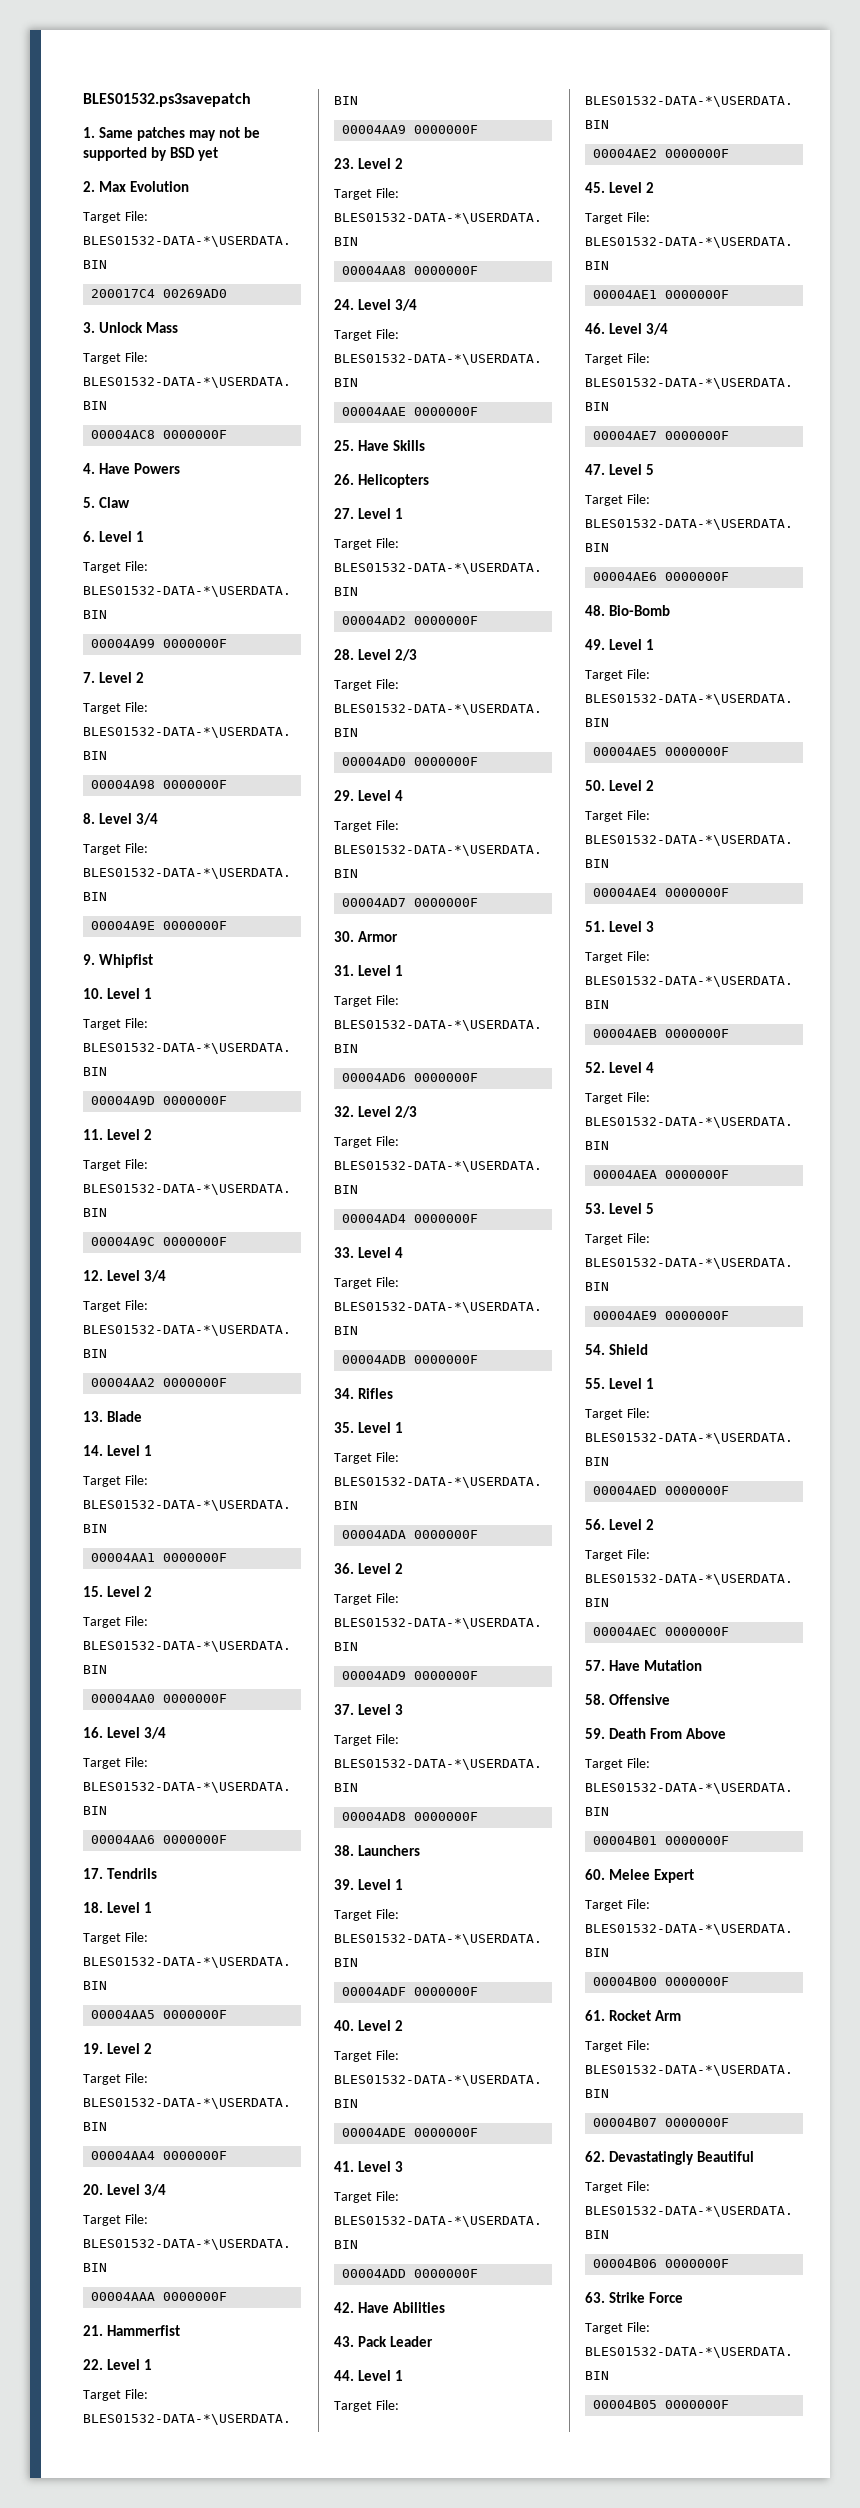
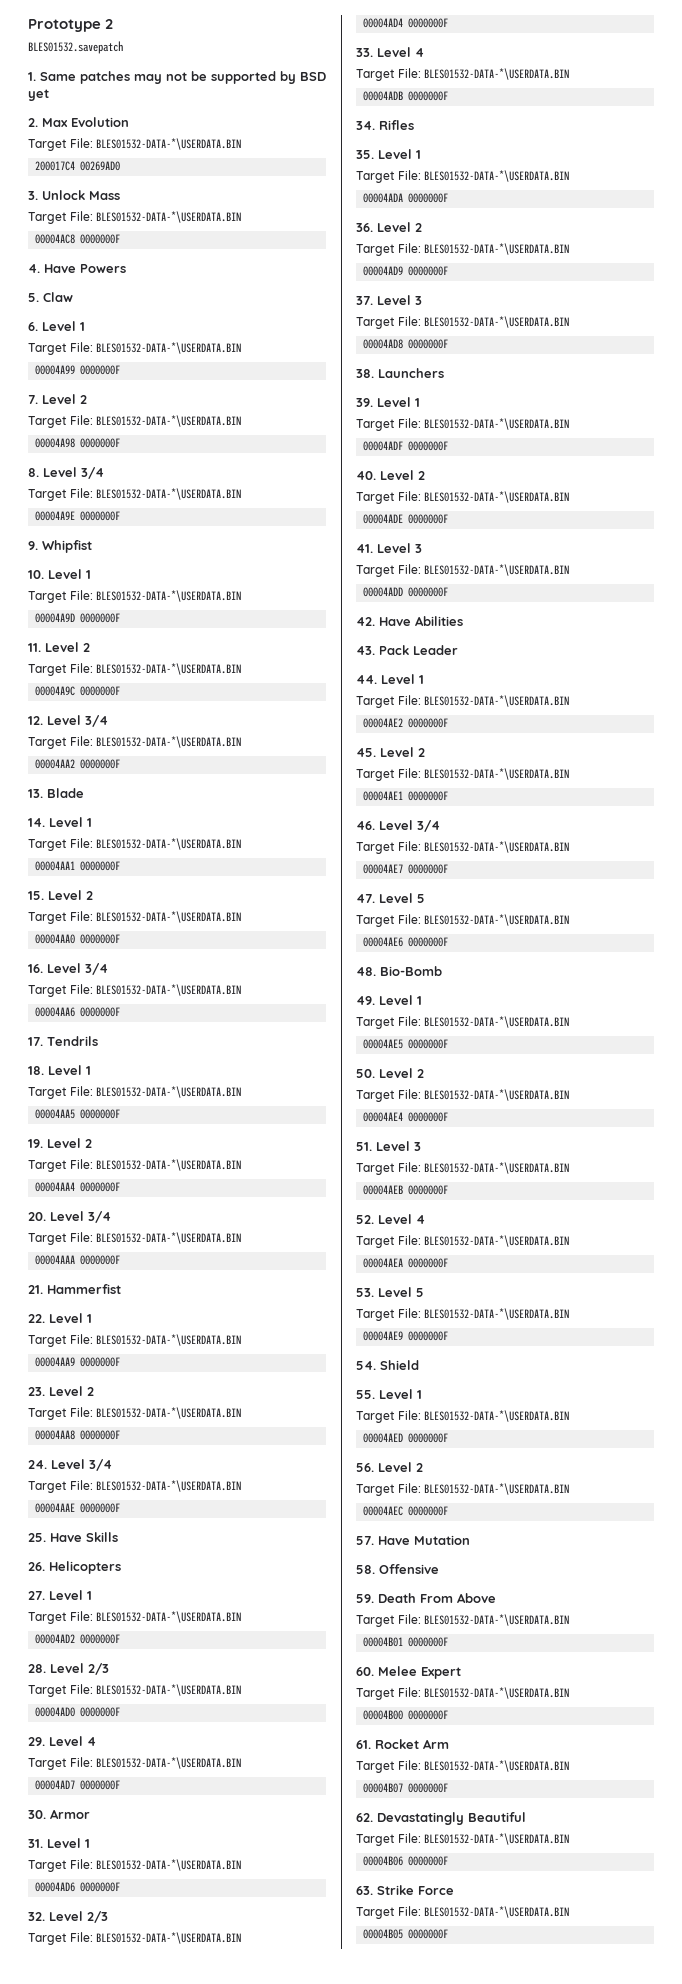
[83,93,251,107] BLES01532.ps3savepatch -> [28,19,114,32] [28,41,123,54] Prototype 2 // BLES01532.savepatch

